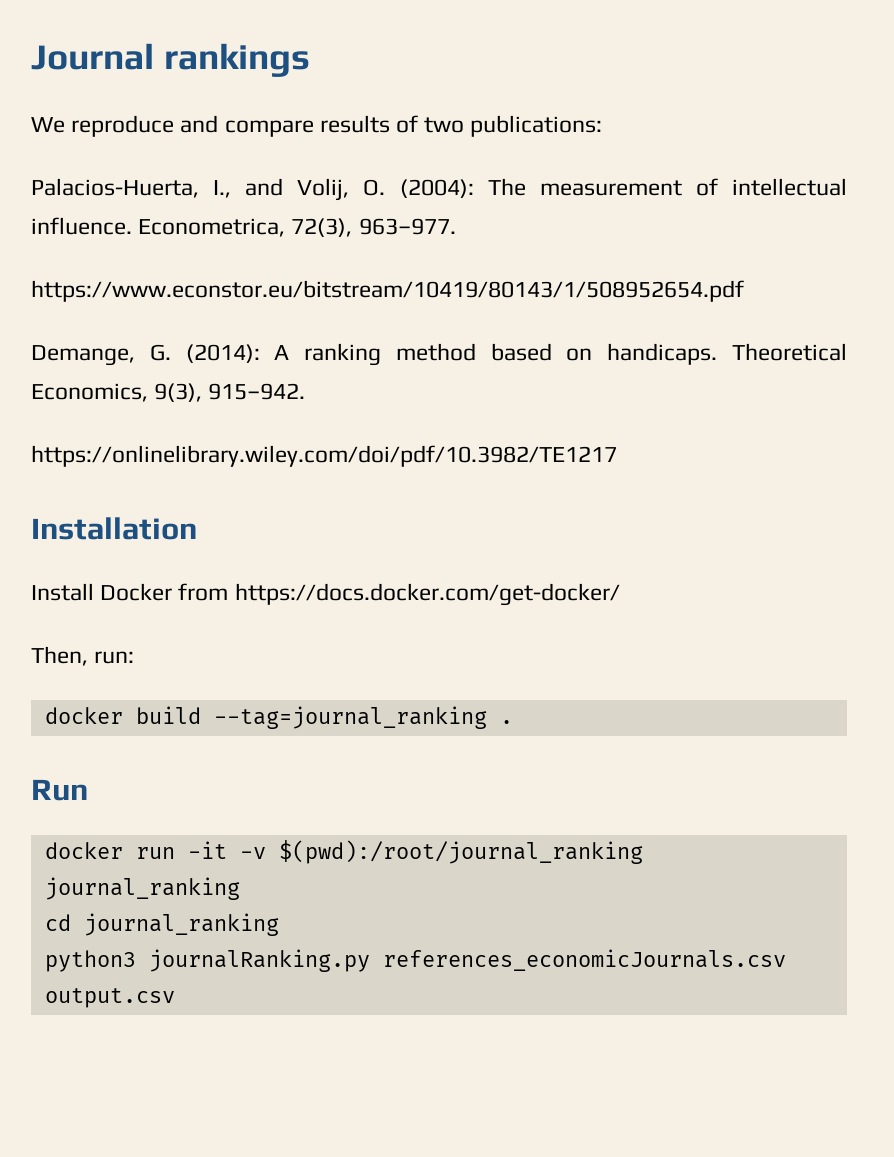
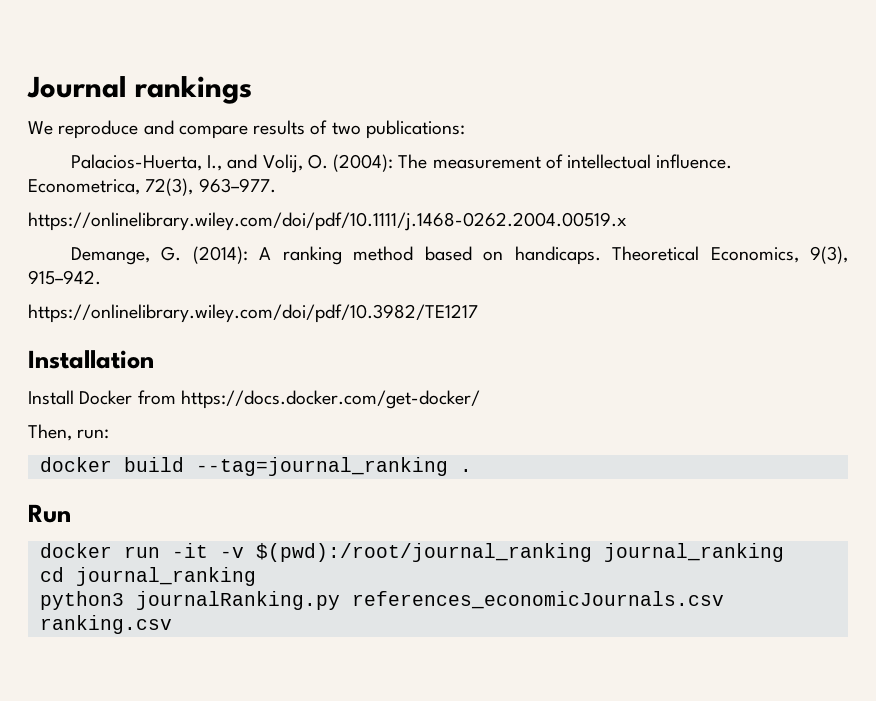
[31,280,744,302] https://www.econstor.eu/bitstream/10419/80143/1/508952654.pdf -> [28,212,627,231] https://onlinelibrary.wiley.com/doi/pdf/10.1111/j.1468-0262.2004.00519.x
[44,988,175,1008] output.csv -> [39,615,172,634] ranking.csv

